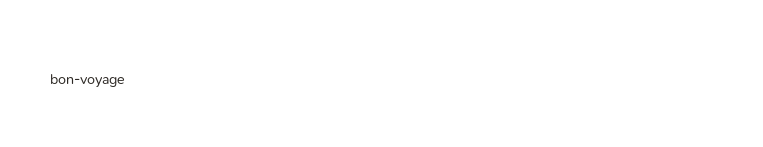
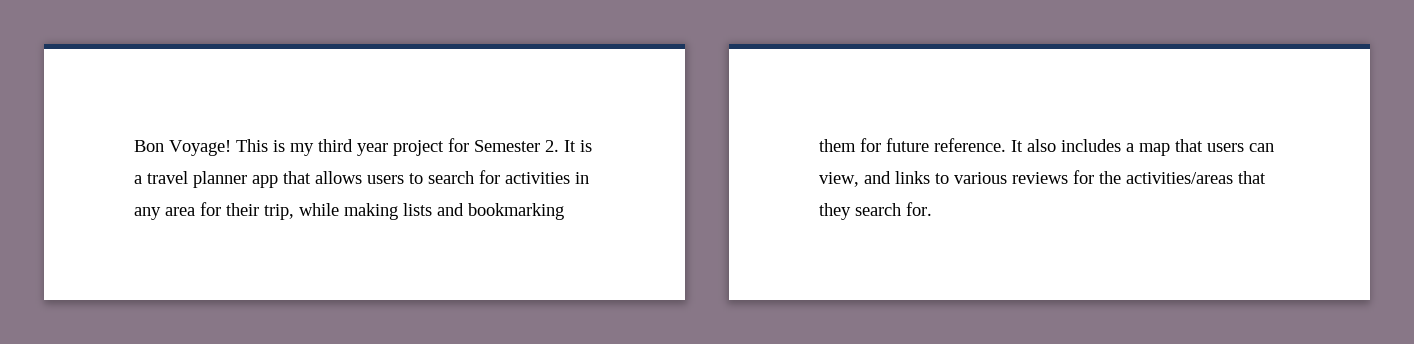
[50,74,125,88] bon-voyage -> [134,138,592,156] [134,170,589,188] [134,202,564,220] [819,138,1274,156] [819,170,1266,187] [819,202,932,220] Bon Voyage! This is my third year project for Semester 2. It is a travel planner app that allows users to search for activities in any area for their trip, while making lists and bookmarking them for future reference. It also includes a map that users can view, and links to various reviews for the activities/areas that they search for.

